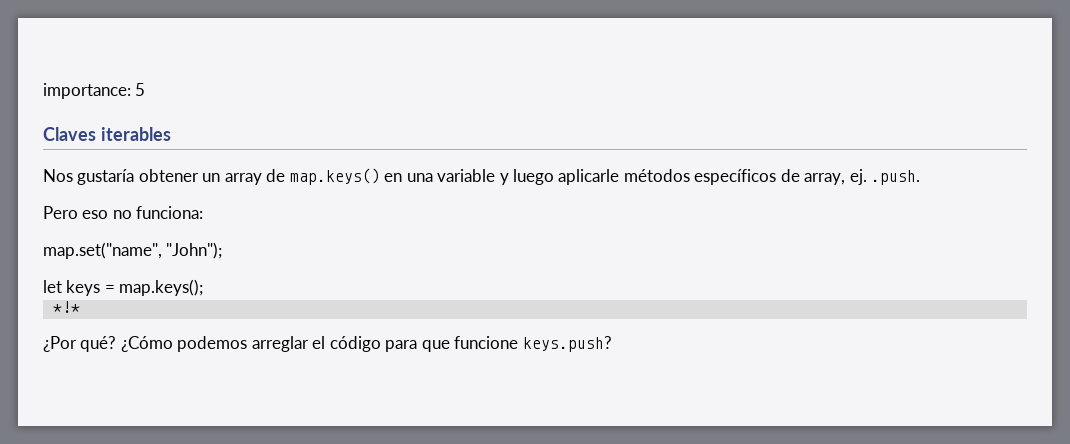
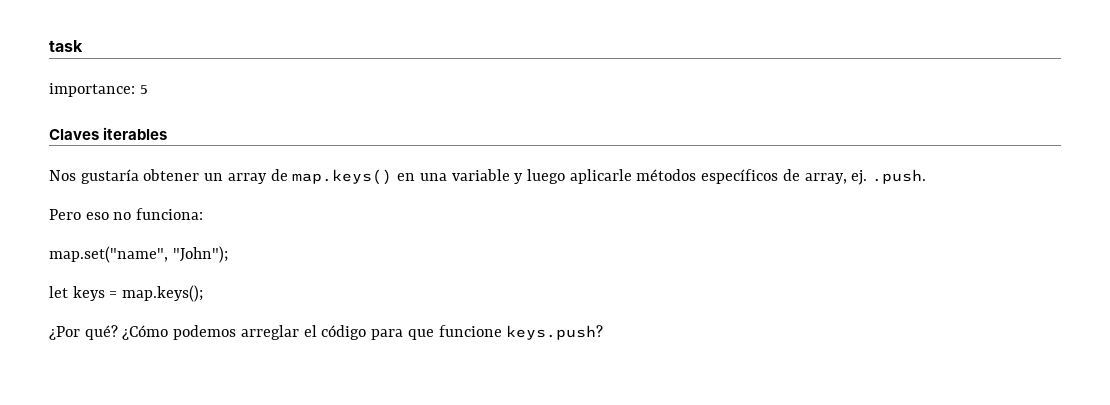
(43, 91) none -> [49,40,83,52] task //
[52,301,80,313] // *!* -> (204, 293) none

